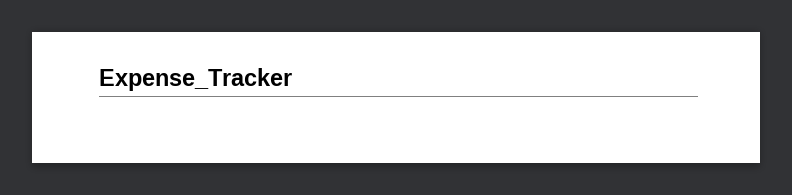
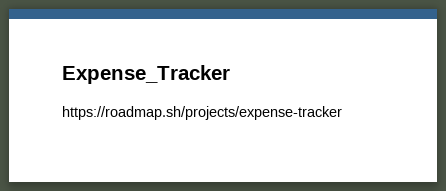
(292, 79) none -> [62,106,342,120] // https://roadmap.sh/projects/expense-tracker

